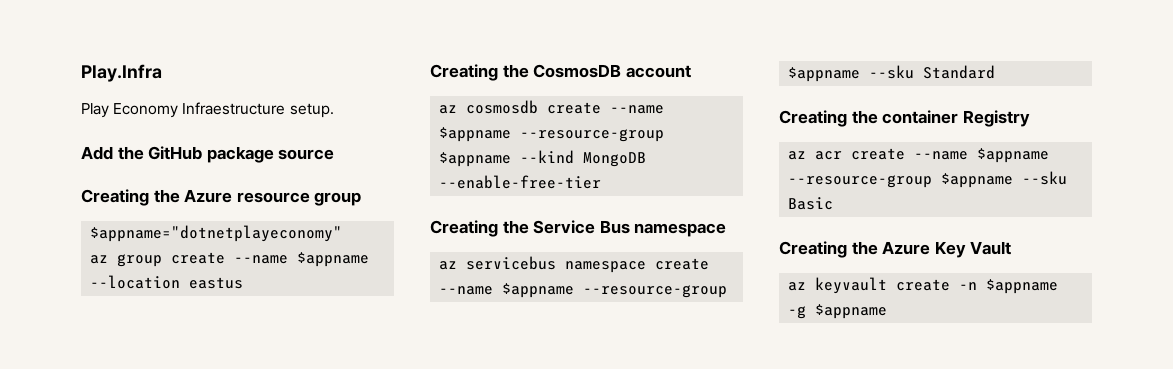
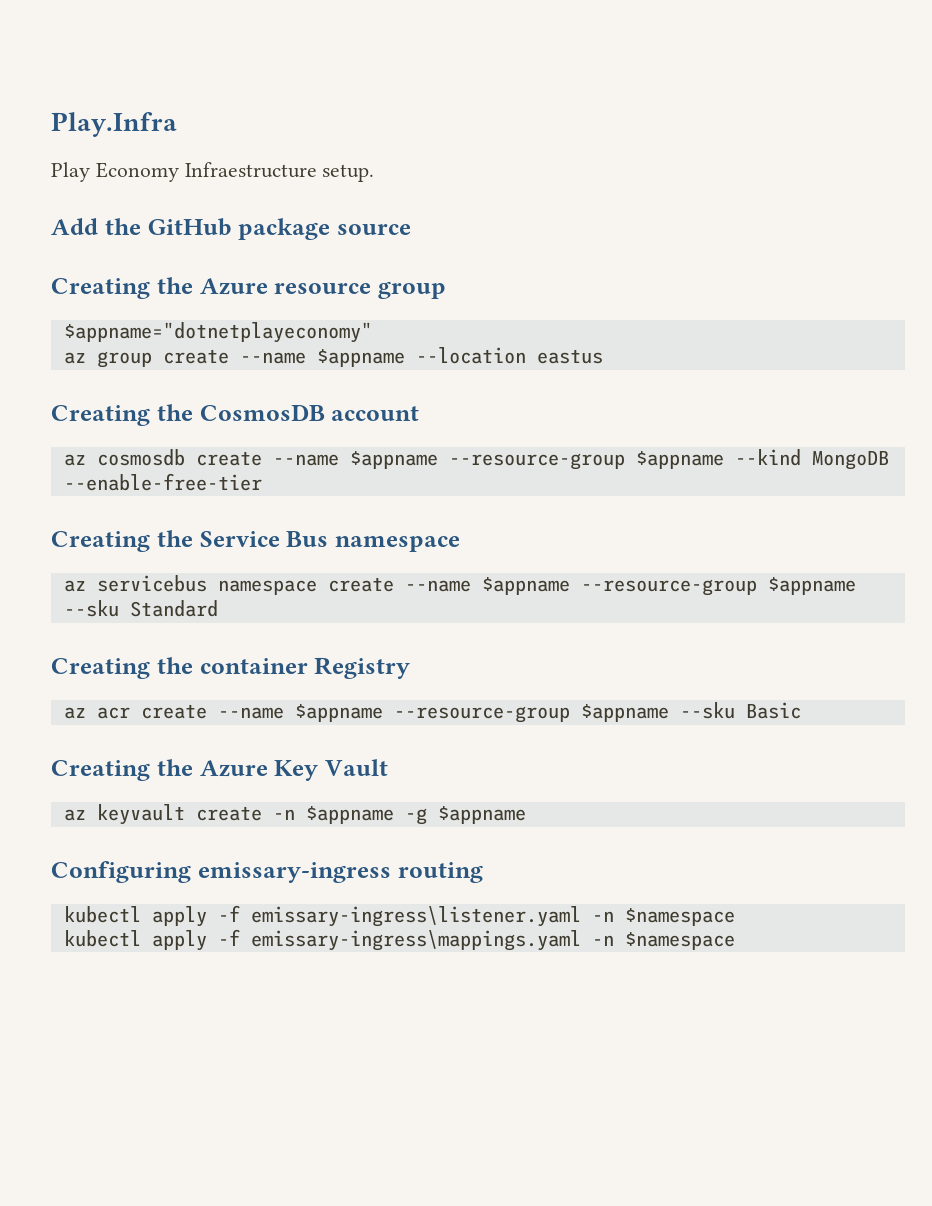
(888, 311) none -> [51,861,483,883] [63,905,735,927] [63,929,735,951] // Configuring emissary-ingress routing // kubectl apply -f emissary-ingress\listener.yaml -n $namespace // kubectl apply -f emissary-ingress\mappings.yaml -n $namespace

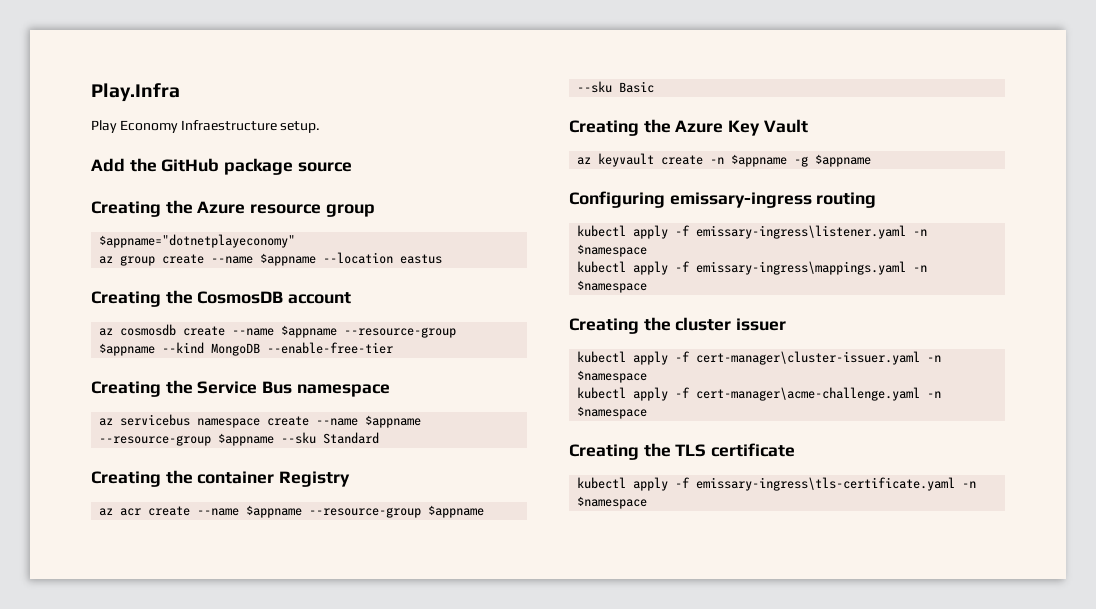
(735, 941) none -> [569,317,787,334] [577,351,942,365] [577,370,648,383] [577,387,942,401] [577,406,648,419] [569,443,796,460] [577,477,977,491] [577,496,648,509] // Creating the cluster issuer // kubectl apply -f cert-manager\cluster-issuer.yaml -n $namespace // kubectl apply -f cert-manager\acme-challenge.yaml -n $namespace // Creating the TLS certificate // kubectl apply -f emissary-ingress\tls-certificate.yaml -n $namespace

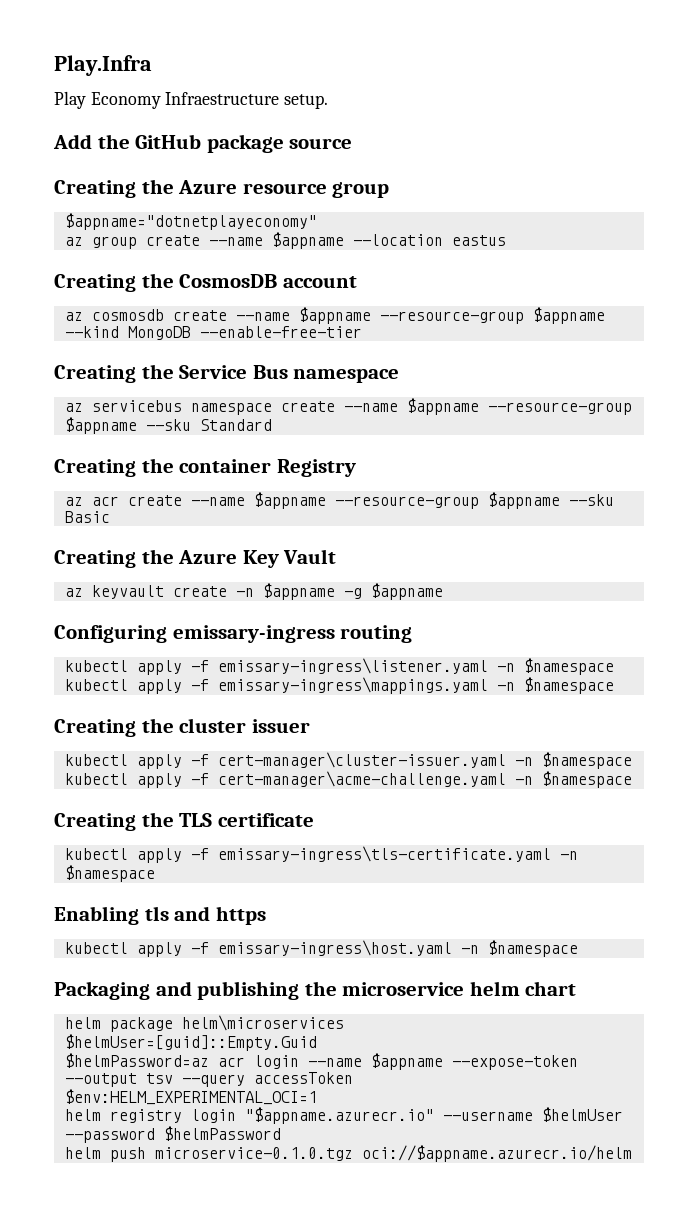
(648, 502) none -> [54,906,266,925] [64,940,578,957] [54,981,577,1000] [64,1015,344,1032] [64,1034,317,1051] [64,1053,578,1070] [64,1072,353,1087] [64,1089,317,1105] [64,1107,623,1124] [64,1126,281,1143] [64,1145,632,1162] // Enabling tls and https // kubectl apply -f emissary-ingress\host.yaml -n $namespace // Packaging and publishing the microservice helm chart // helm package helm\microservices // $helmUser=[guid]::Empty.Guid // $helmPassword=az acr login --name $appname --expose-token --output tsv --query accessToken // $env:HELM_EXPERIMENTAL_OCI=1 // helm registry login "$appname.azurecr.io" --username $helmUser --password $helmPassword // helm push microservice-0.1.0.tgz oci://$appname.azurecr.io/helm

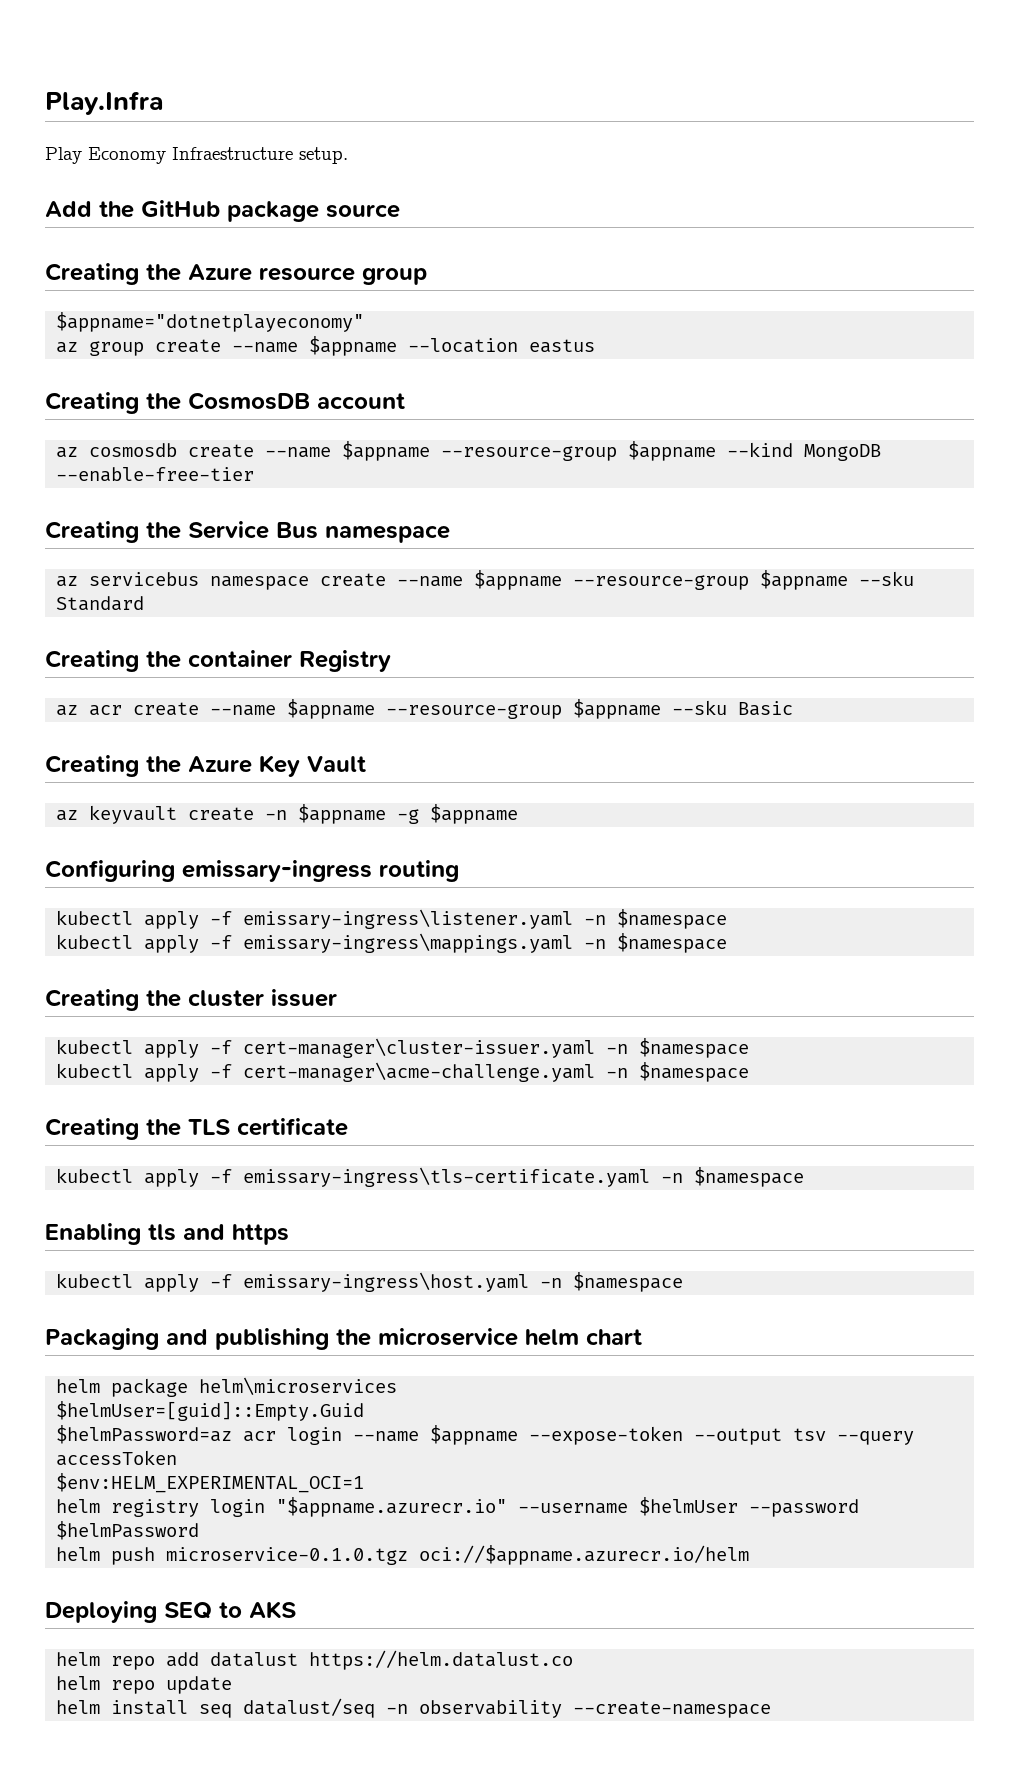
(632, 1153) none -> [45,1601,296,1623] [56,1650,574,1670] [56,1676,233,1694] [56,1698,772,1718] // Deploying SEQ to AKS // helm repo add datalust https://helm.datalust.co // helm repo update // helm install seq datalust/seq -n observability --create-namespace

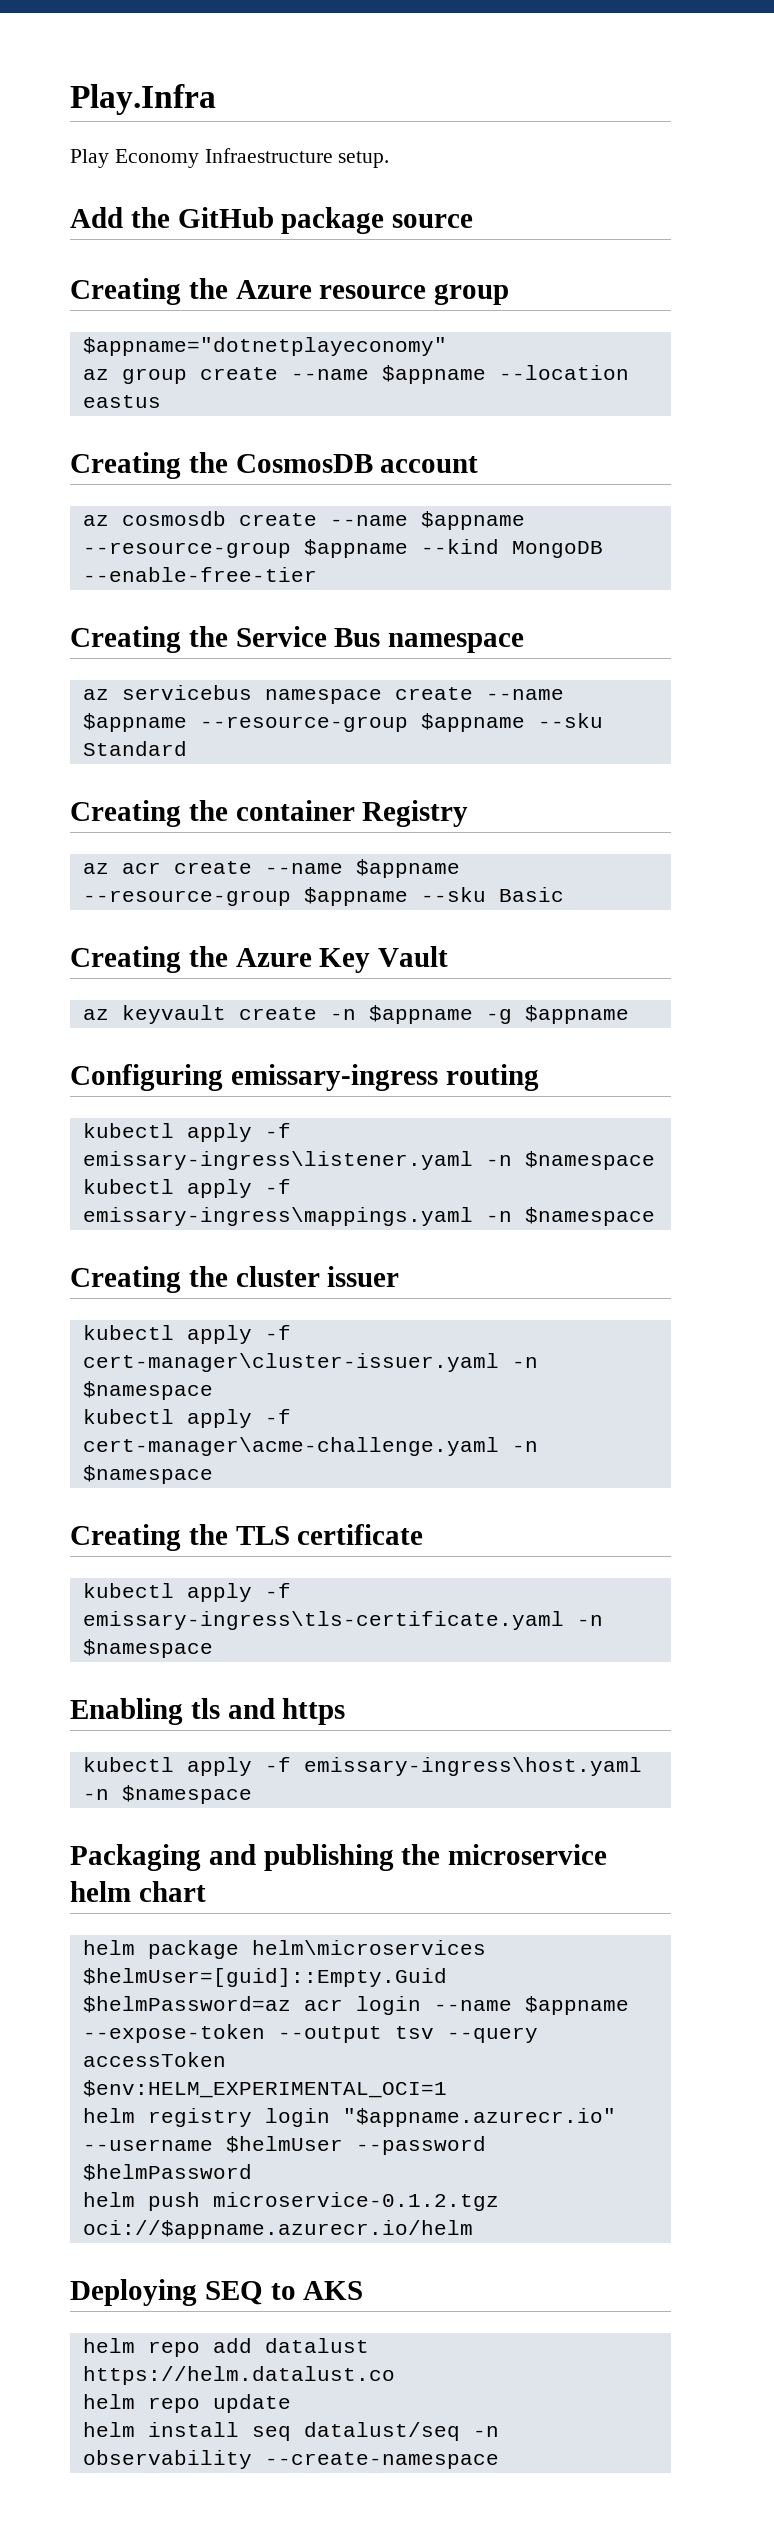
[166,1547,409,1565] microservice-0.1.0.tgz -> [212,2192,499,2211] microservice-0.1.2.tgz

